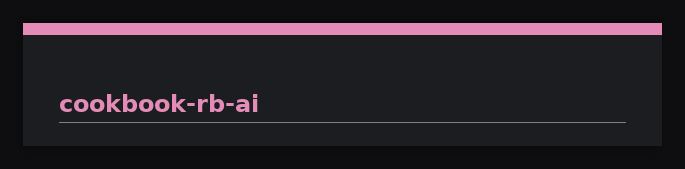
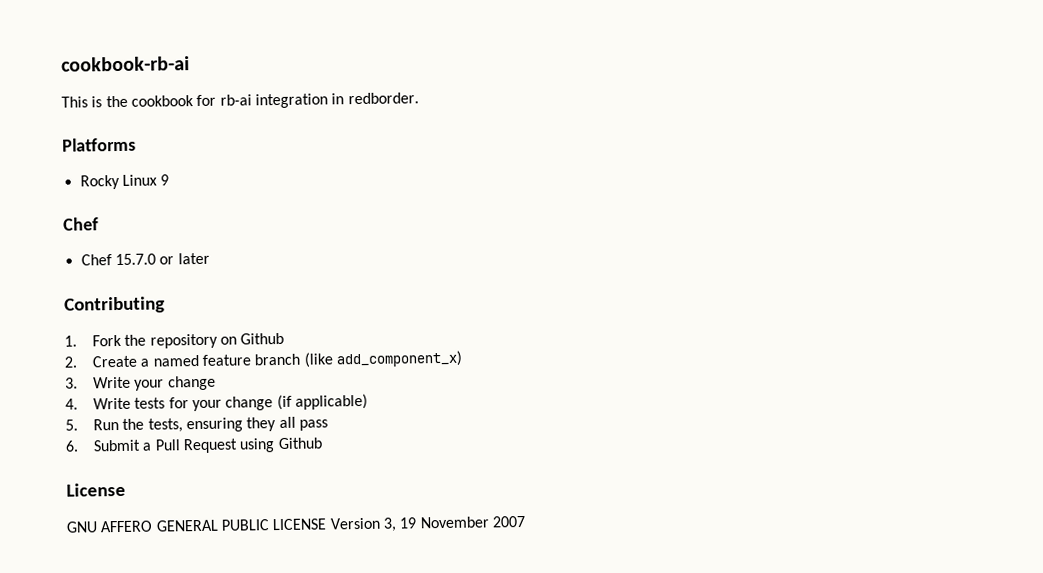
(259, 103) none -> [61,92,419,109] [62,137,136,152] [79,174,170,190] [63,217,99,231] [80,252,210,266] [64,296,165,314] [64,332,285,349] [64,350,463,368] [65,375,216,391] [65,393,369,412] [65,416,329,433] [65,437,322,454] [66,482,126,497] [66,515,525,533] // This is the cookbook for rb-ai integration in redborder. // Platforms // Rocky Linux 9 // Chef // Chef 15.7.0 or later // Contributing // 1. Fork the repository on Github // 2. Create a named feature branch (like add_component_x) // 3. Write your change // 4. Write tests for your change (if applicable) // 5. Run the tests, ensuring they all pass // 6. Submit a Pull Request using Github // License // GNU AFFERO GENERAL PUBLIC LICENSE Version 3, 19 November 2007

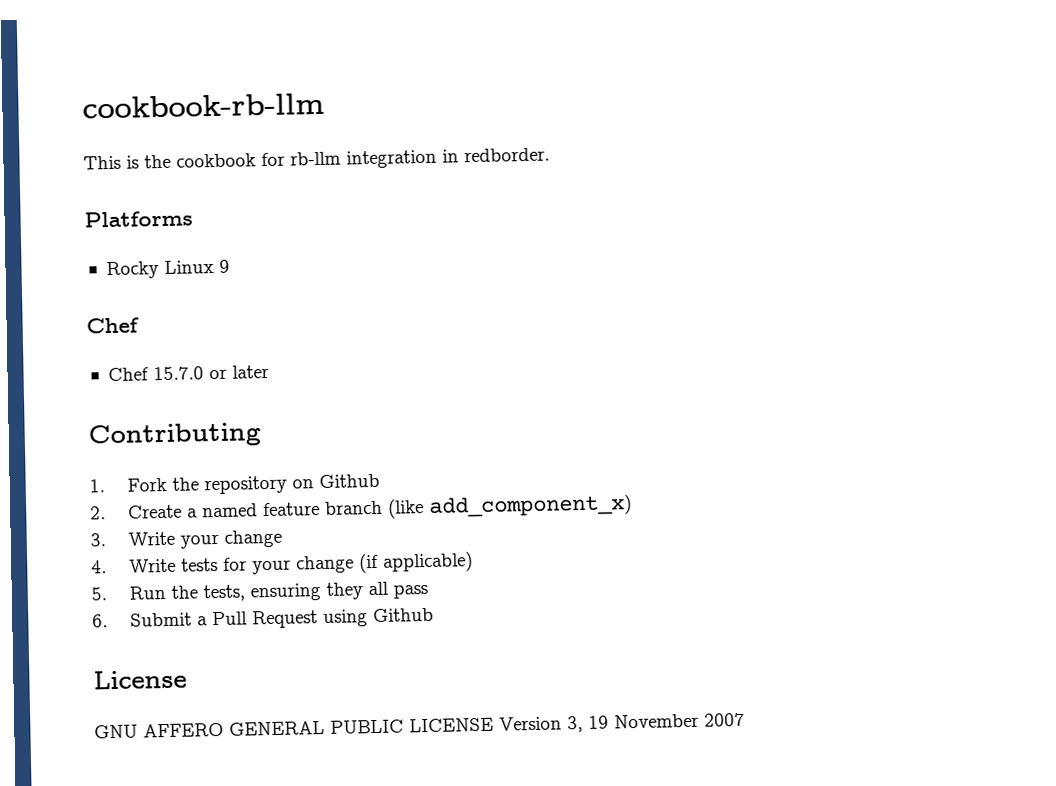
[61,56,190,72] cookbook-rb-ai -> [82,92,325,119] cookbook-rb-llm
[219,94,252,106] rb-ai -> [290,151,341,166] rb-llm

